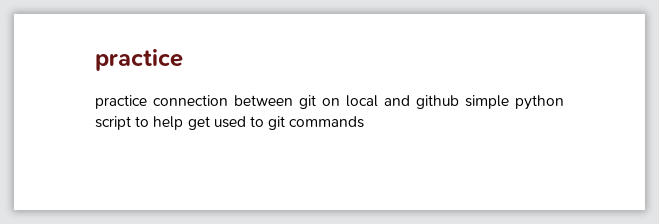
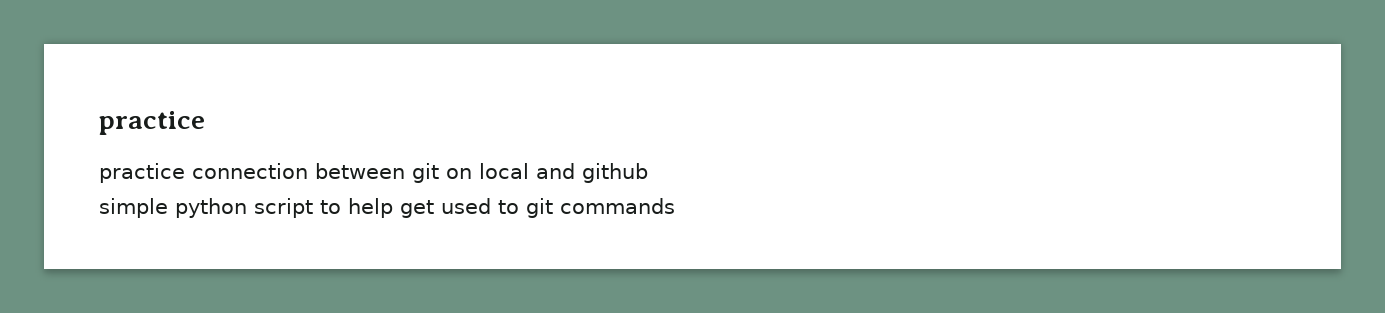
(459, 102) none -> (648, 173) //

